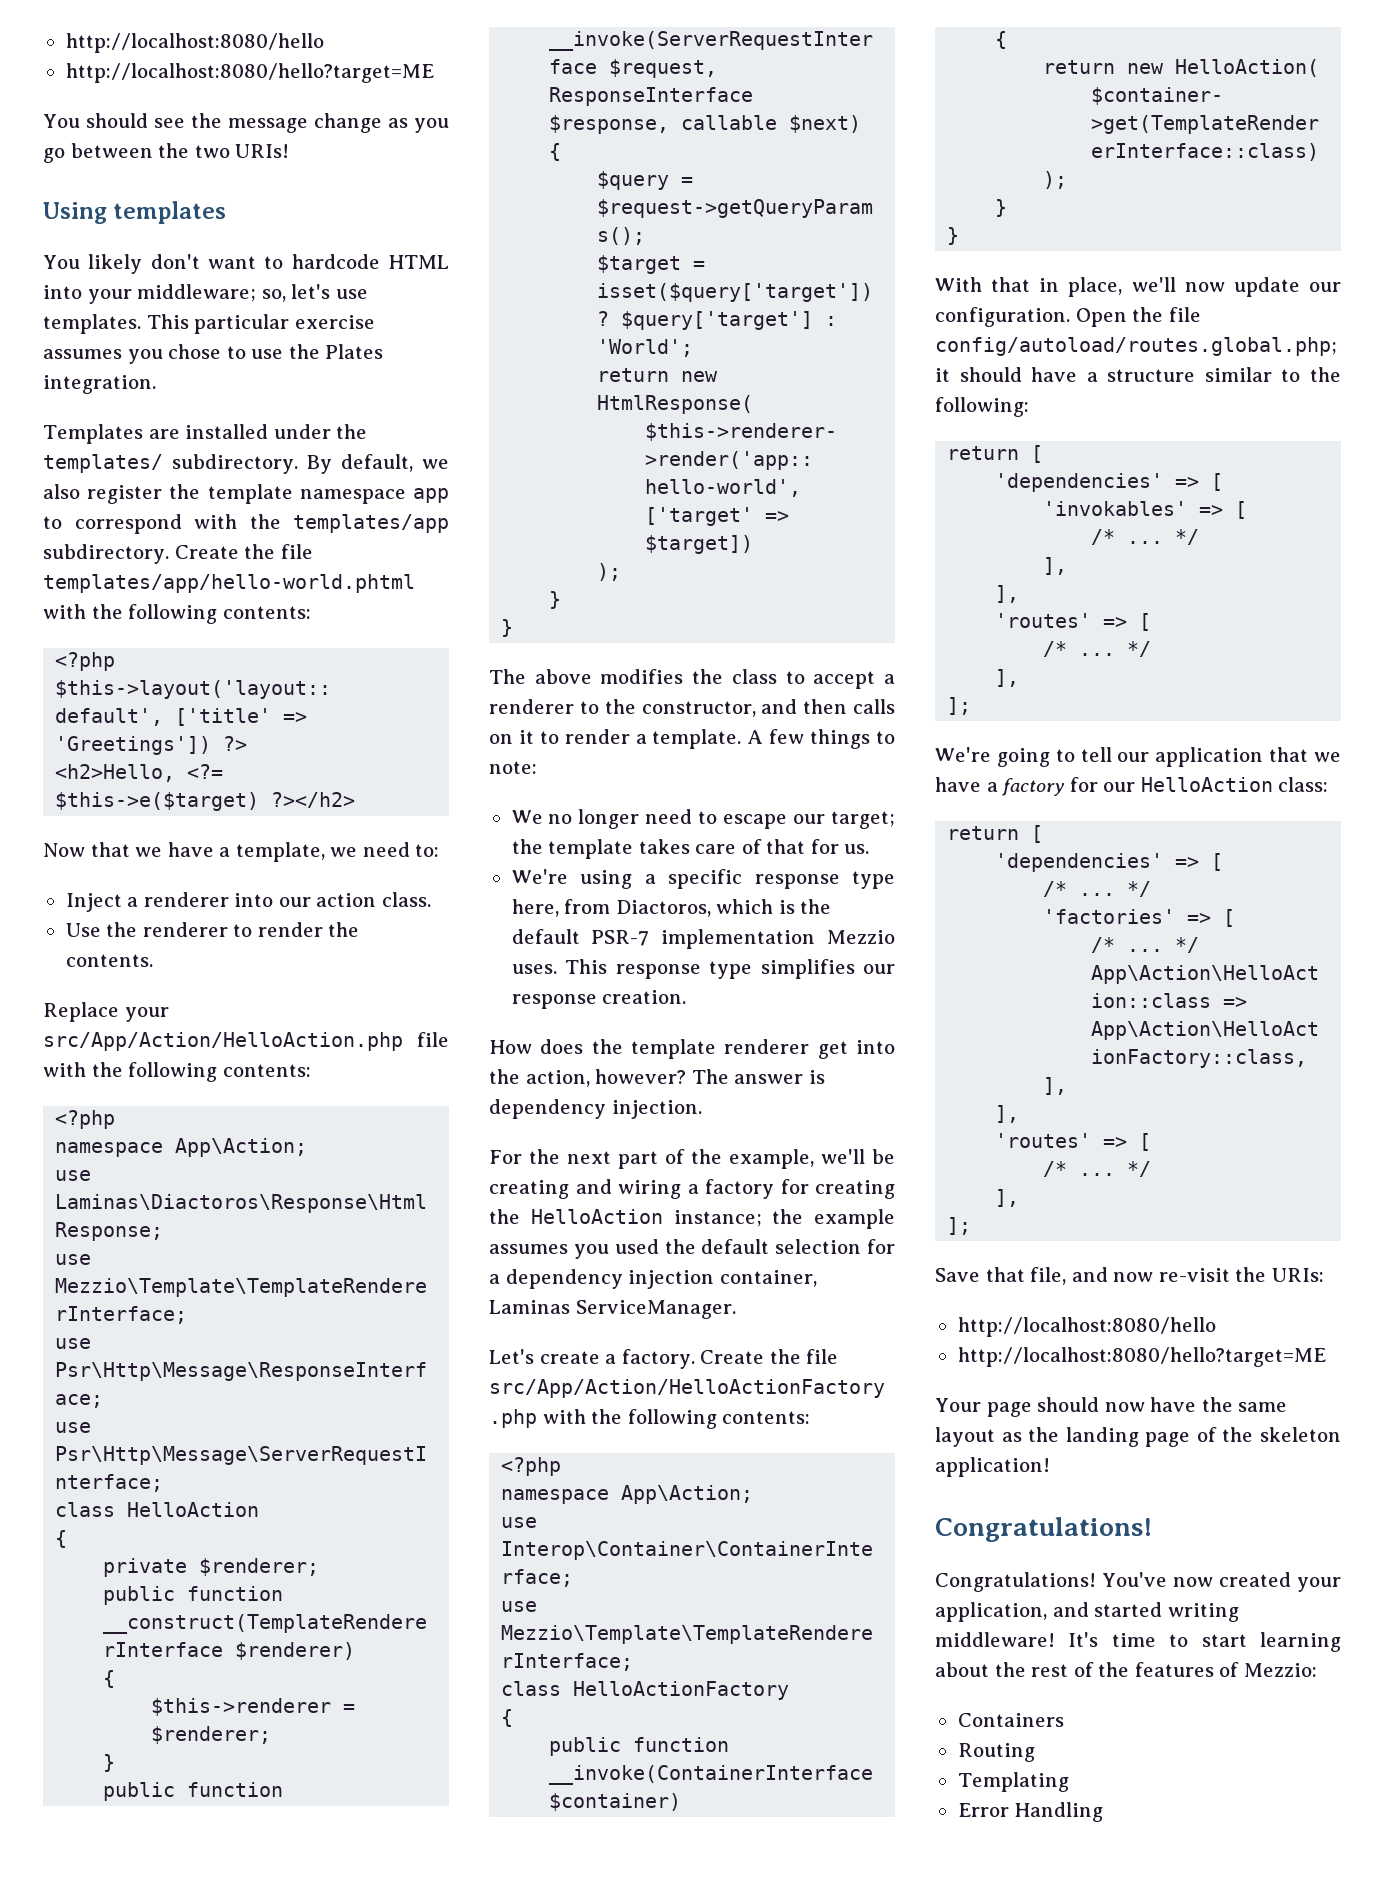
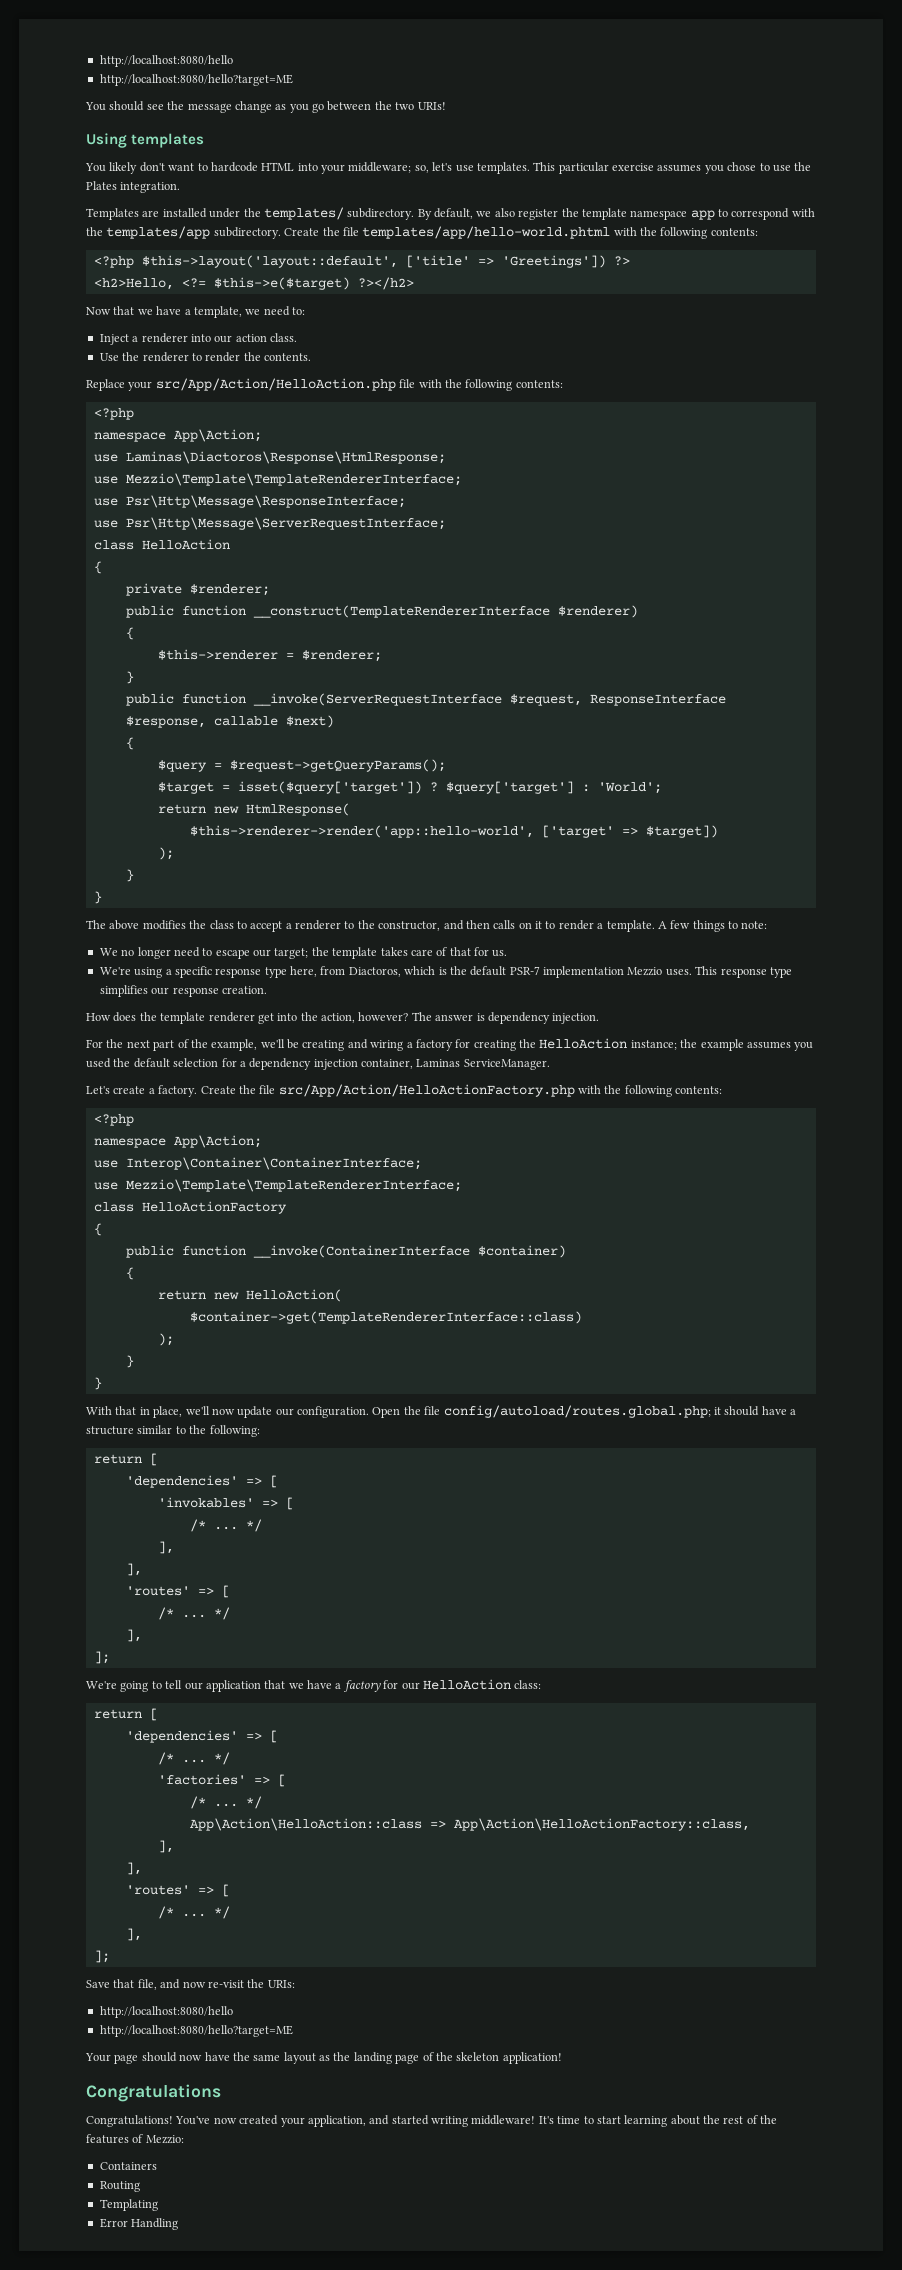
[935,1517,1152,1542] Congratulations! -> [86,2084,221,2102] Congratulations

